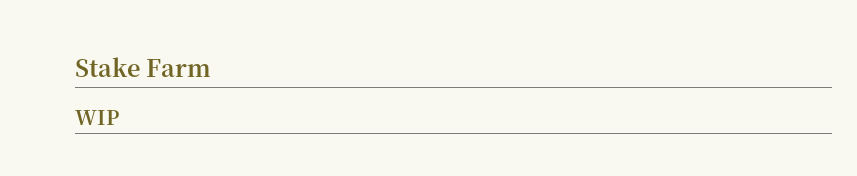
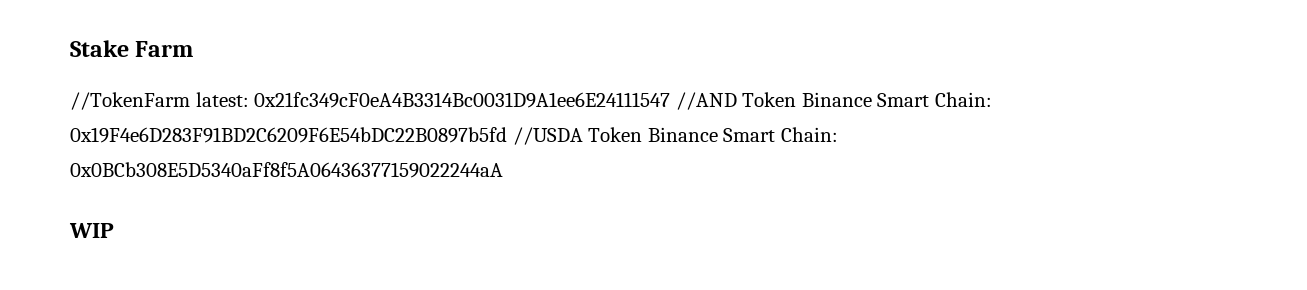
(212, 68) none -> [70,92,992,110] [70,127,838,145] [70,162,503,178] // //TokenFarm latest: 0x21fc349cF0eA4B3314Bc0031D9A1ee6E24111547 //AND Token Binance Smart Chain: 0x19F4e6D283F91BD2C6209F6E54bDC22B0897b5fd //USDA Token Binance Smart Chain: 0x0BCb308E5D5340aFf8f5A06436377159022244aA

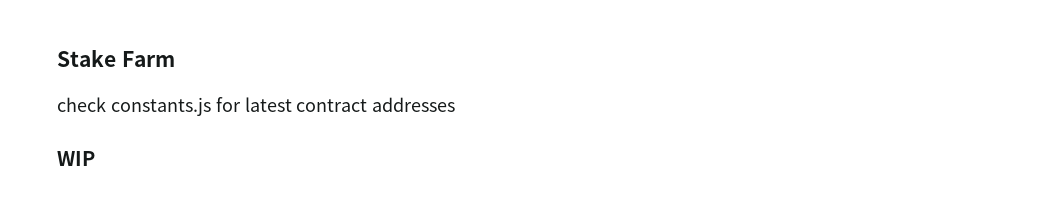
[70,92,992,110] [70,127,838,145] [70,162,503,178] //TokenFarm latest: 0x21fc349cF0eA4B3314Bc0031D9A1ee6E24111547 //AND Token Binance Smart Chain: 0x19F4e6D283F91BD2C6209F6E54bDC22B0897b5fd //USDA Token Binance Smart Chain: 0x0BCb308E5D5340aFf8f5A06436377159022244aA -> [57,97,456,116] check constants.js for latest contract addresses

